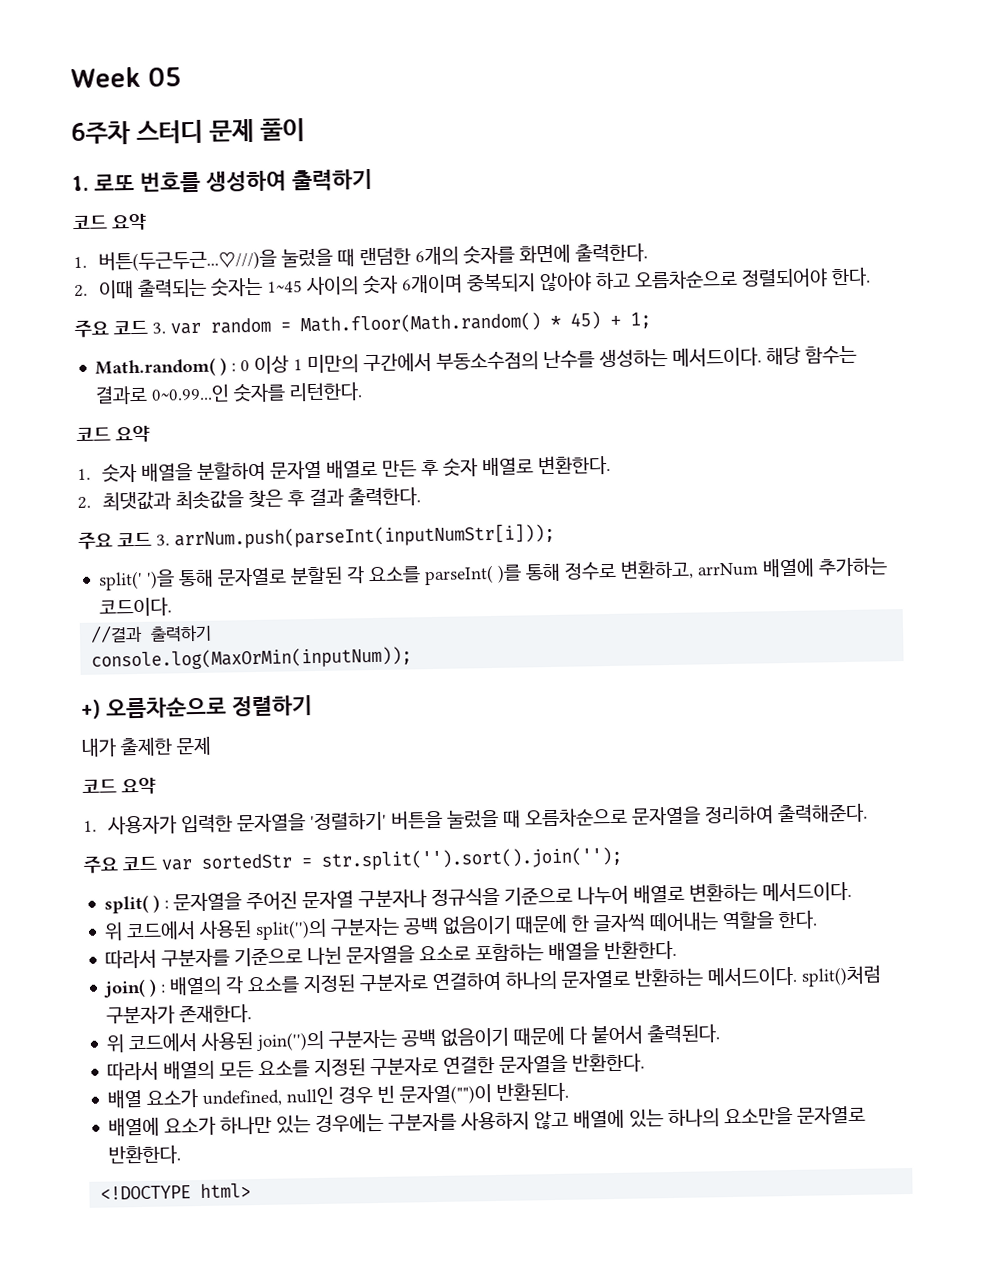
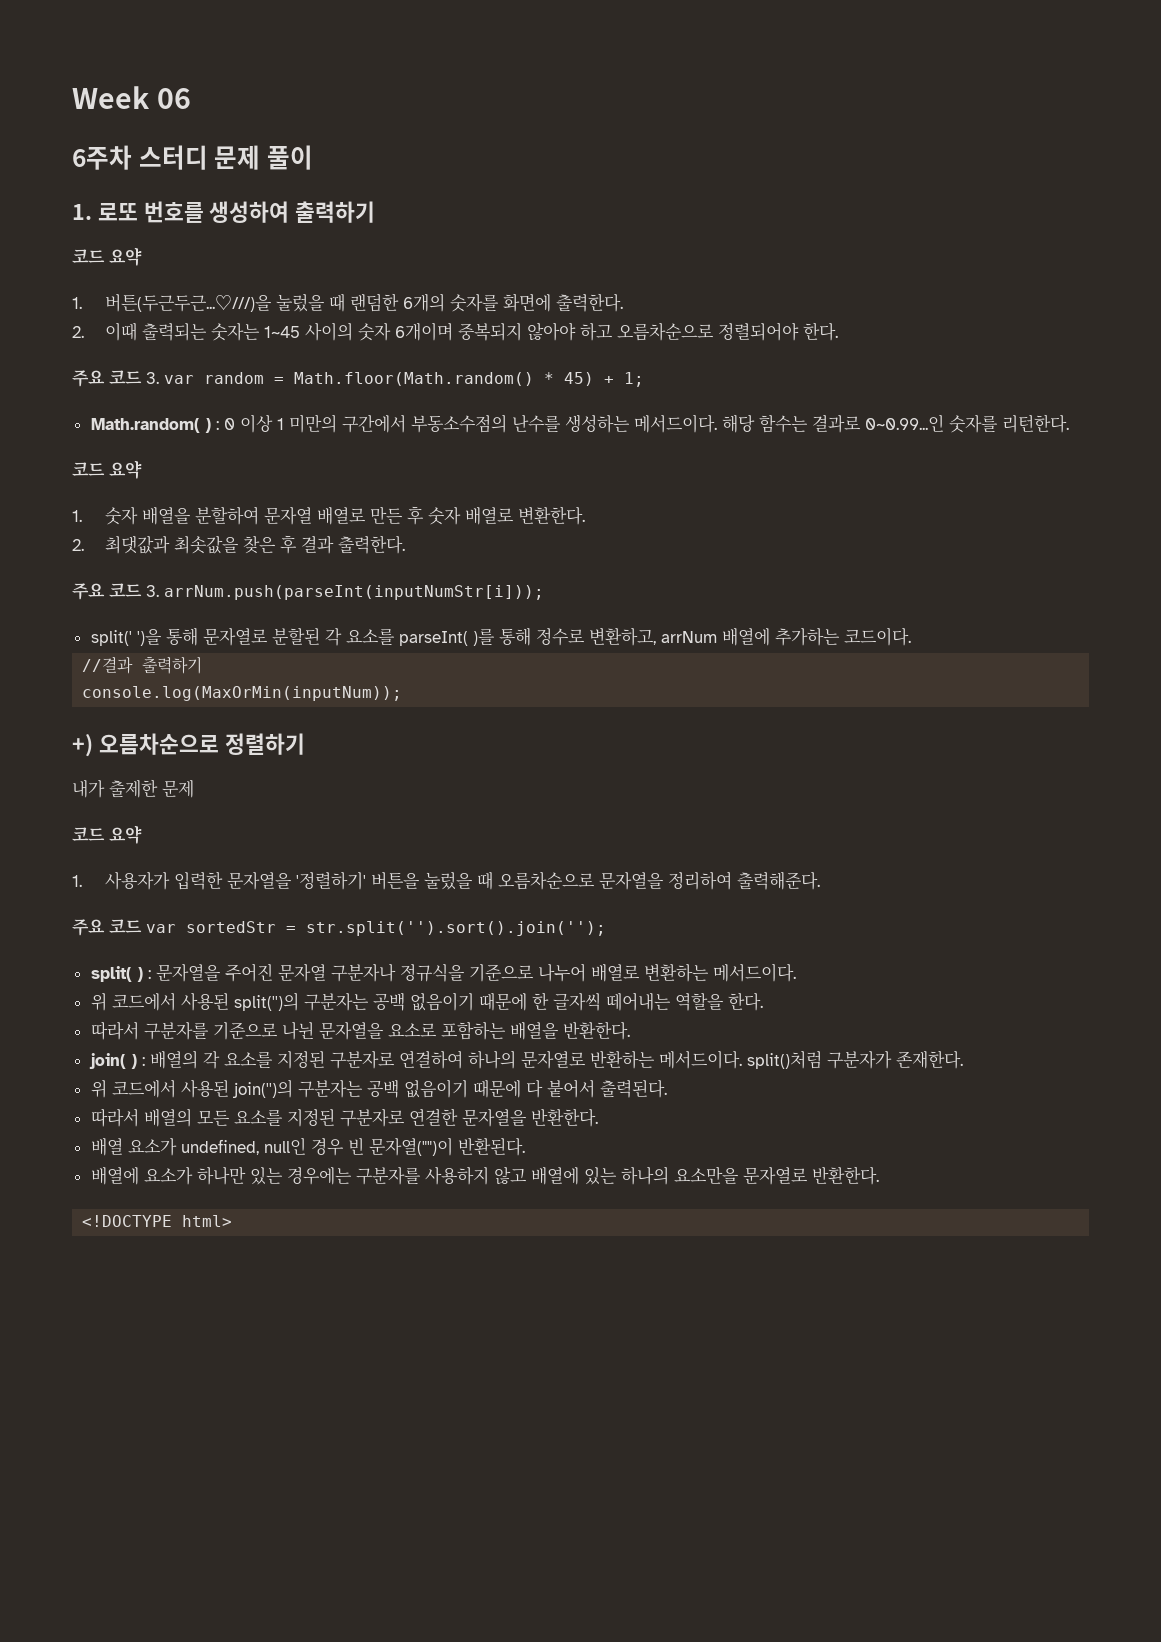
[147,67,182,87] 05 -> [156,88,191,109] 06

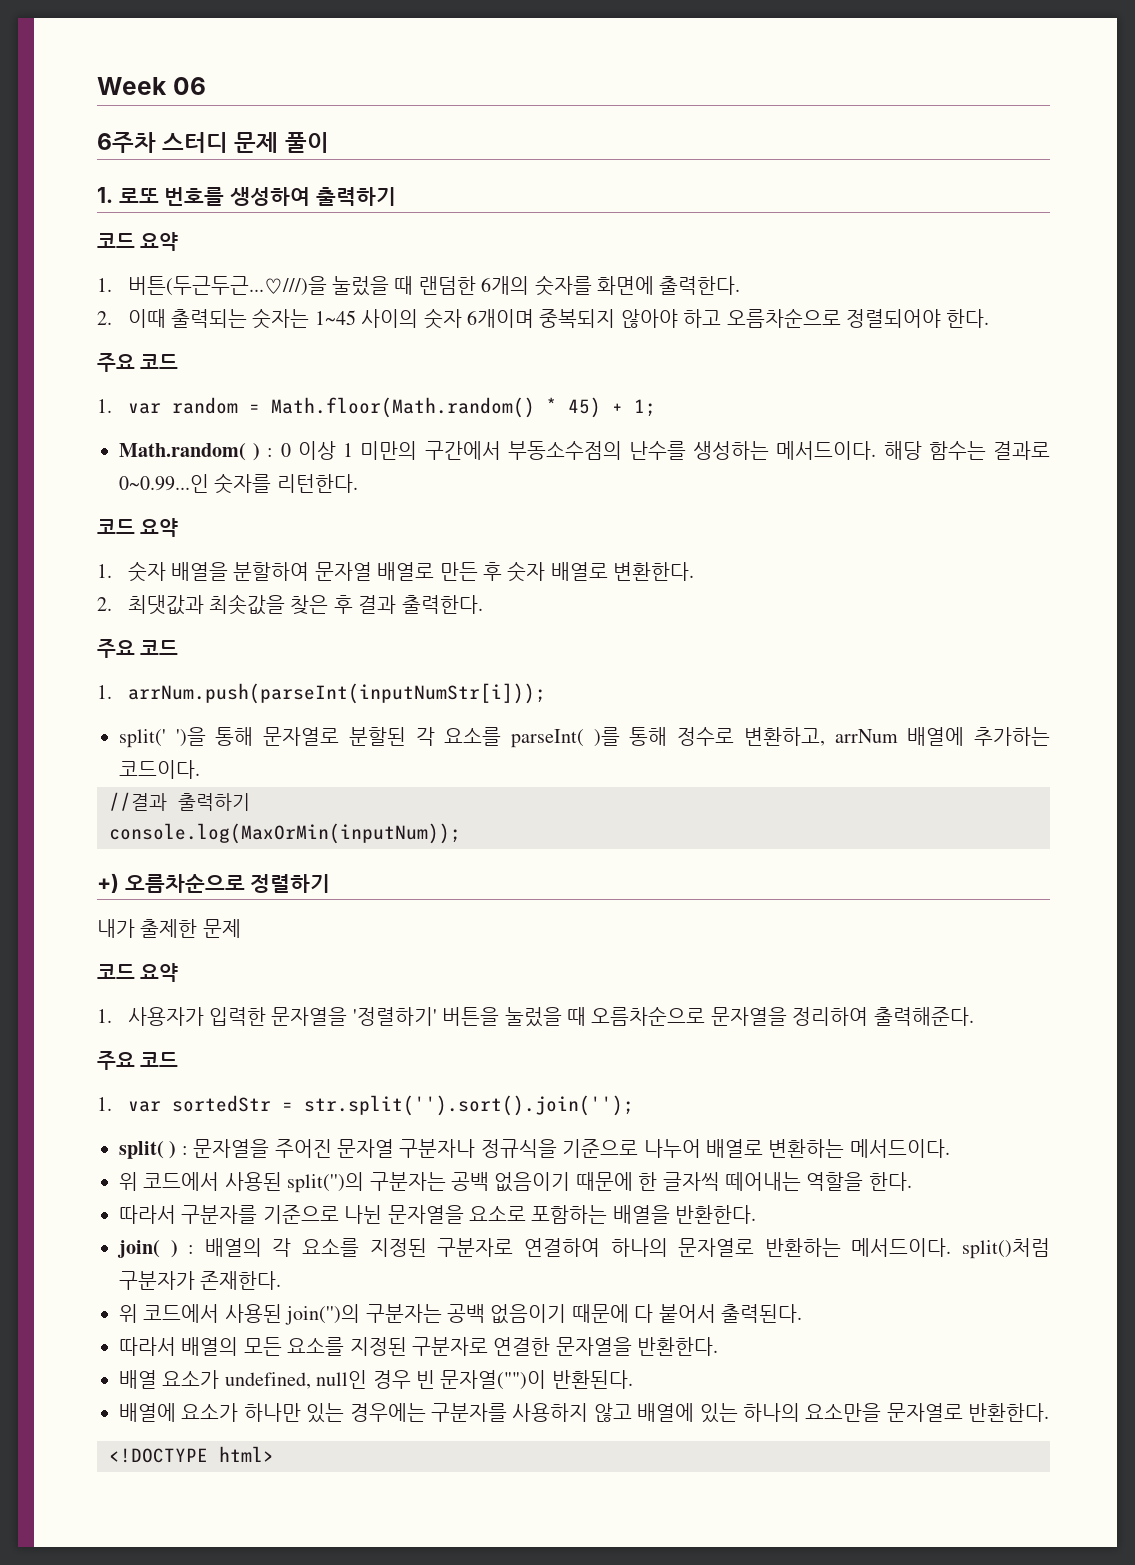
[146,372,159,384] 3. -> [97,399,112,413] // 1.
[146,585,159,597] 3. -> [97,685,112,699] // 1.
(142, 926) none -> [97,1097,112,1111] // 1.

